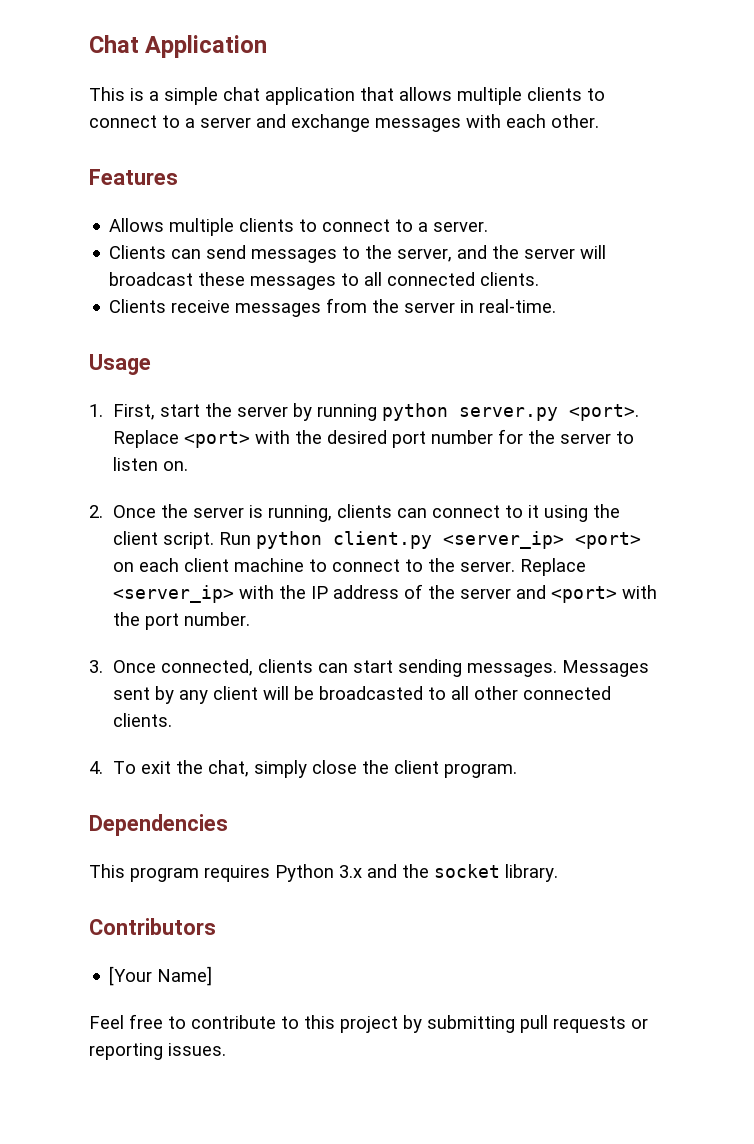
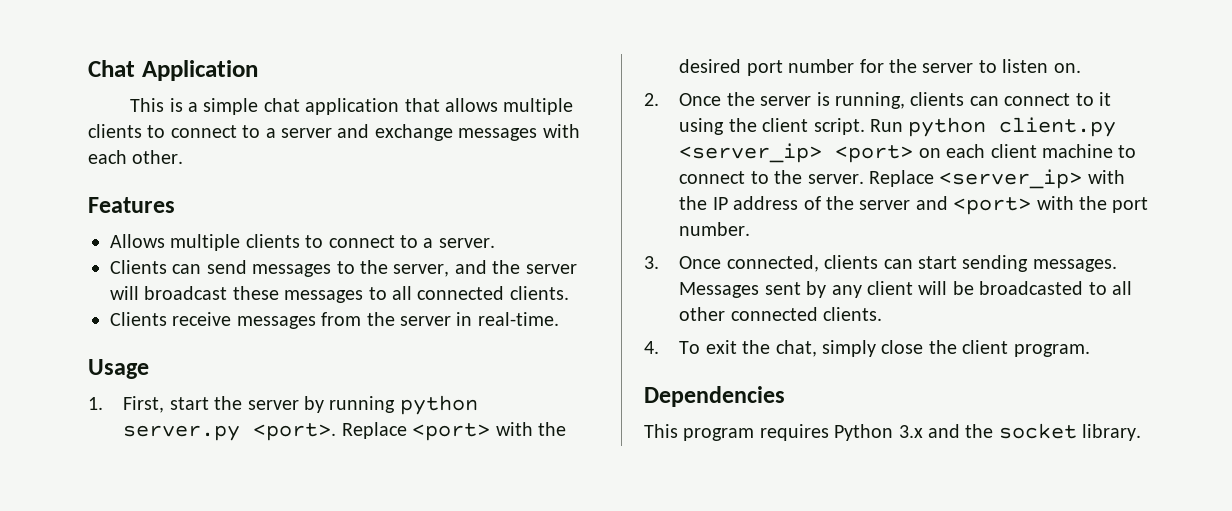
[89,918,216,935] [109,966,213,986] [89,1014,648,1033] [89,1043,226,1060] // Contributors // [Your Name] // Feel free to contribute to this project by submitting pull requests or reporting issues. -> (1142, 432) none

